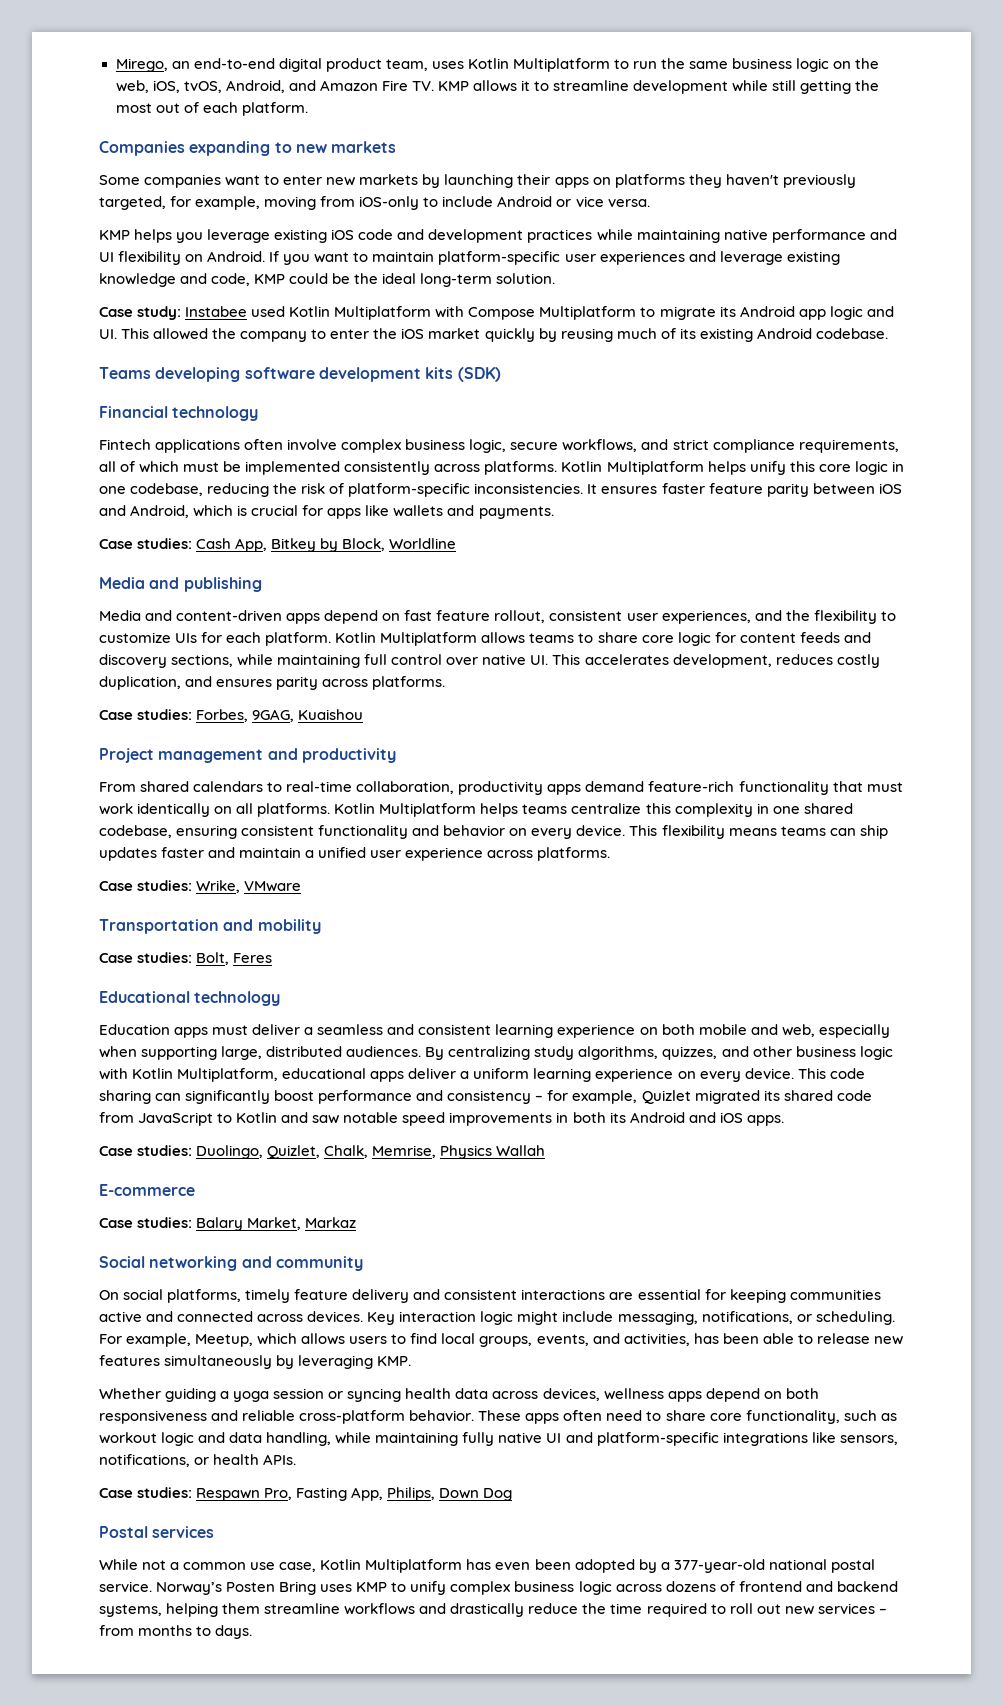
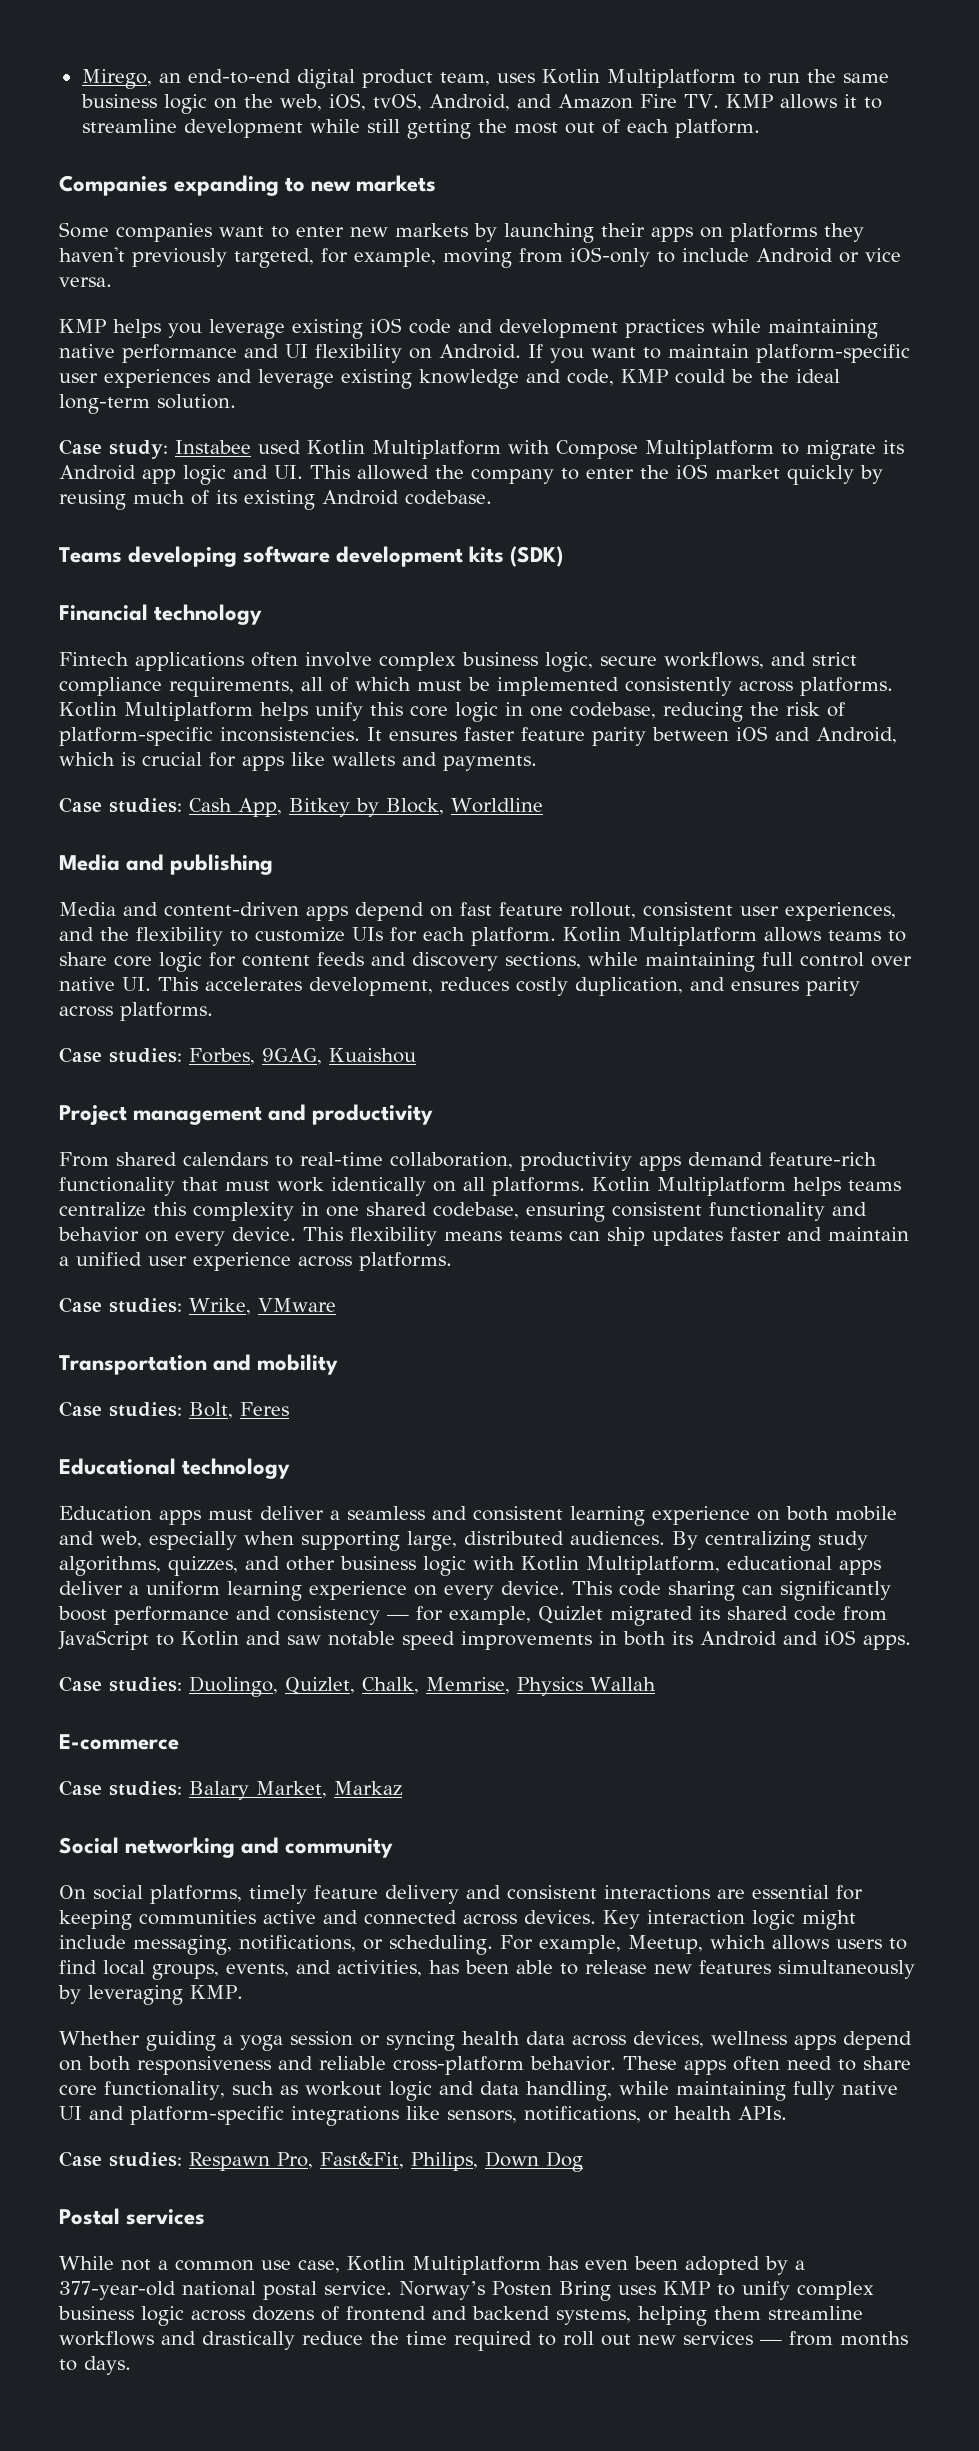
[535,1095,544,1101] – -> [387,1614,409,1620] —
[296,1487,384,1501] Fasting App, -> [320,2151,404,2169] Fast&Fit,
[878,1608,887,1614] – -> [760,2339,782,2345] —

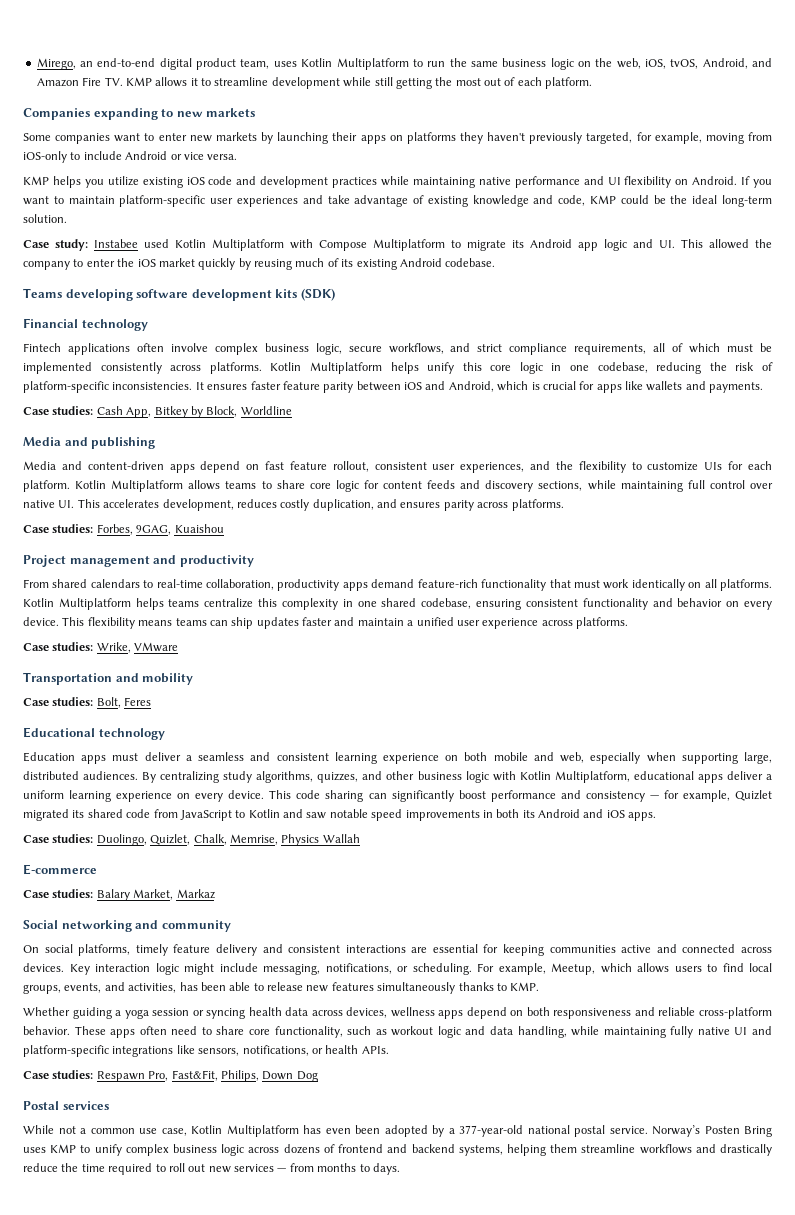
[209,319,285,339] leverage -> [107,176,139,186] utilize
[258,369,334,389] leverage -> [327,195,425,207] take advantage of
[58,1985,183,2005] by leveraging -> [458,982,507,991] thanks to

